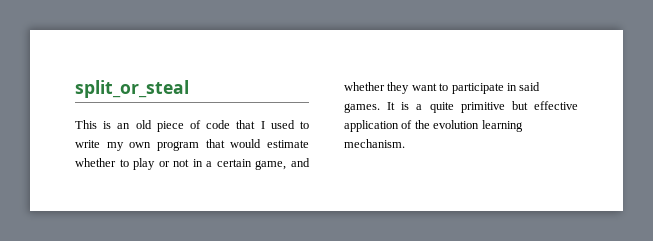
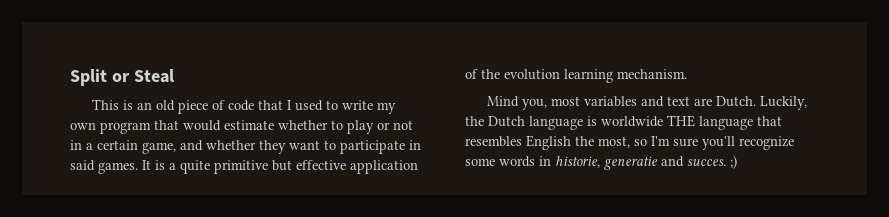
[75,80,189,98] split_or_steal -> [70,69,174,86] Split or Steal
(405, 143) none -> [486,96,807,110] [465,115,782,130] [465,135,794,150] [465,155,737,170] // Mind you, most variables and text are Dutch. Luckily, the Dutch language is worldwide THE language that resembles English the most, so I'm sure you'll recognize some words in historie, generatie and succes. ;)

